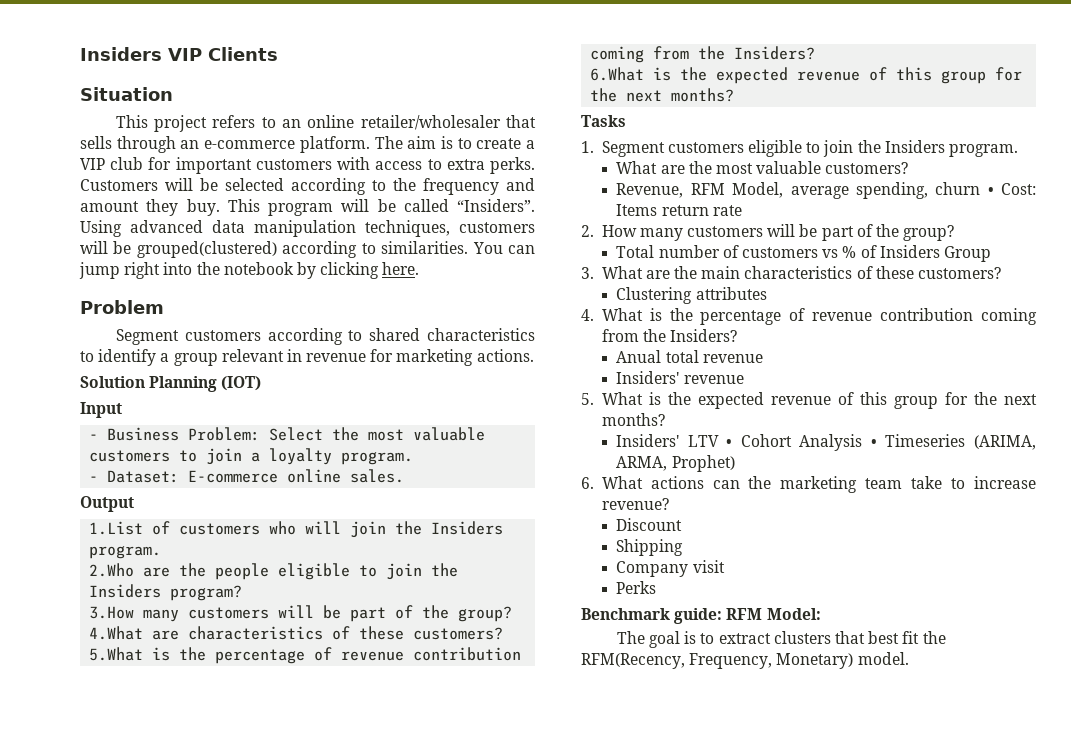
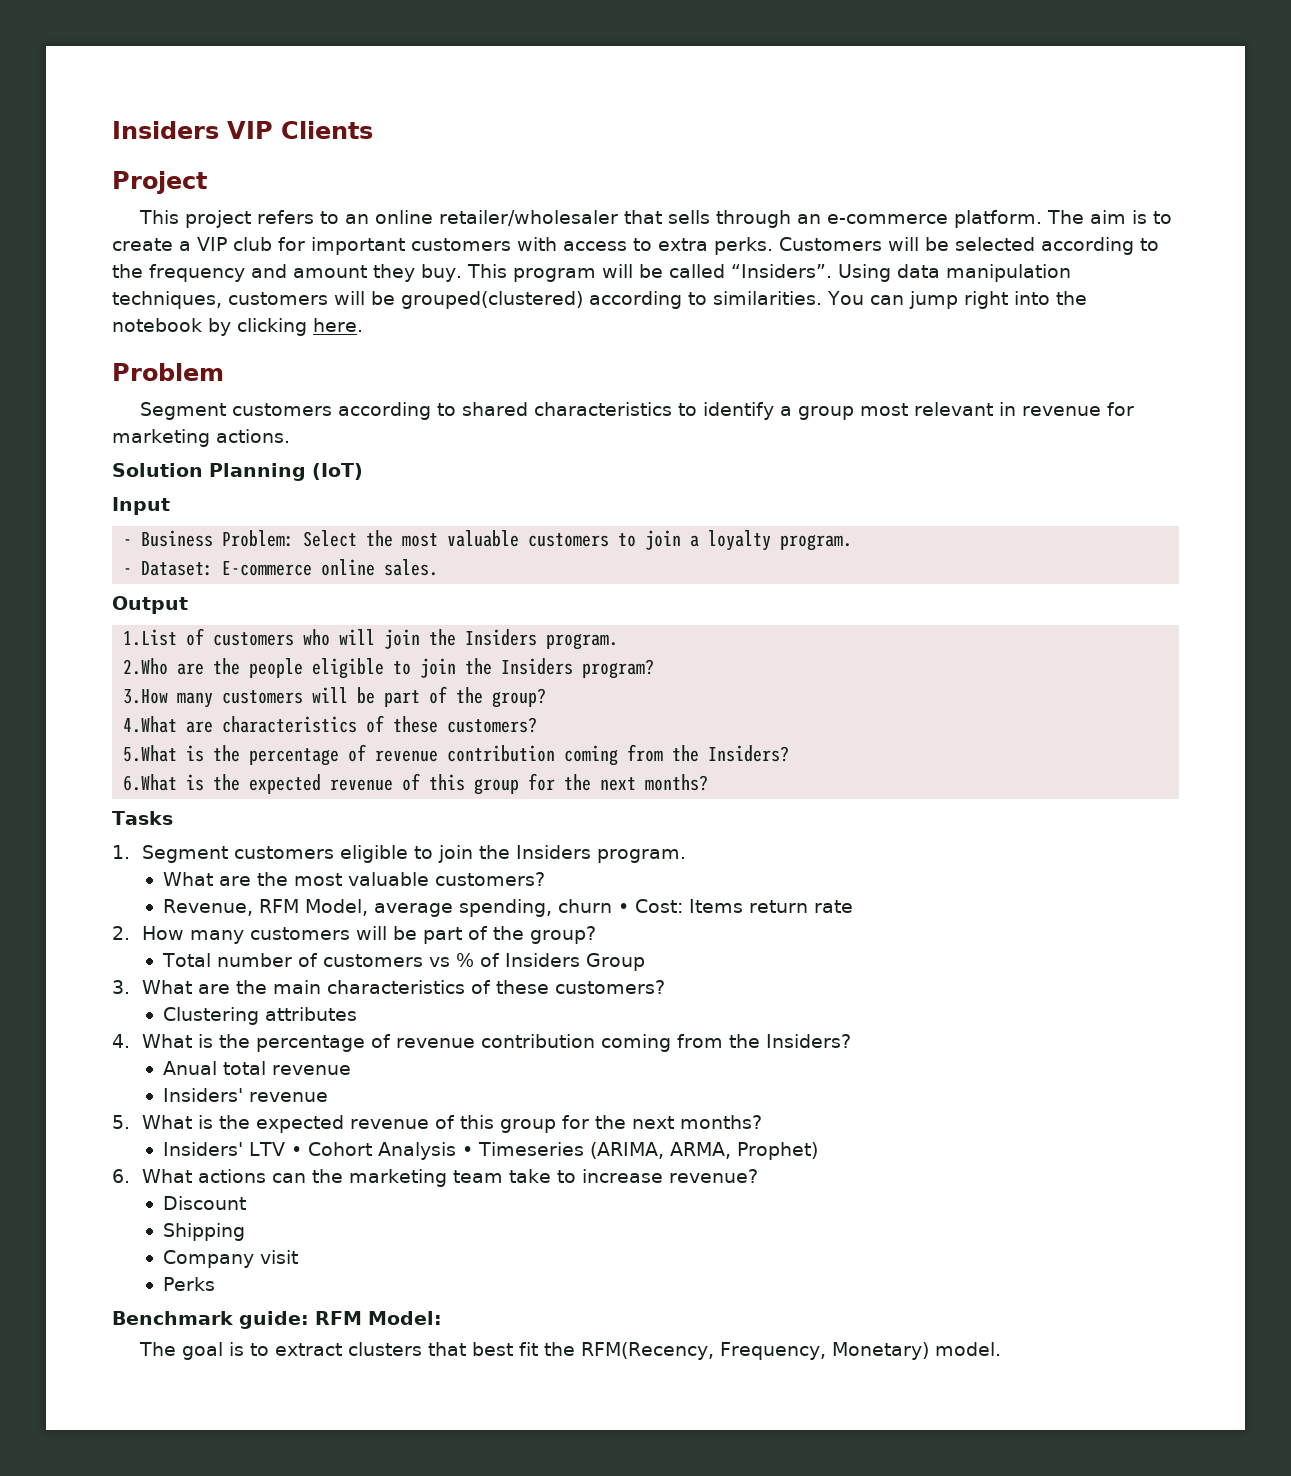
[80,87,173,101] Situation -> [112,171,207,194] Project
[130,220,203,233] advanced -> (891, 273) none
(218, 359) none -> [860,403,909,416] most
[221,376,262,391] (IOT) -> [312,463,363,480] (IoT)

